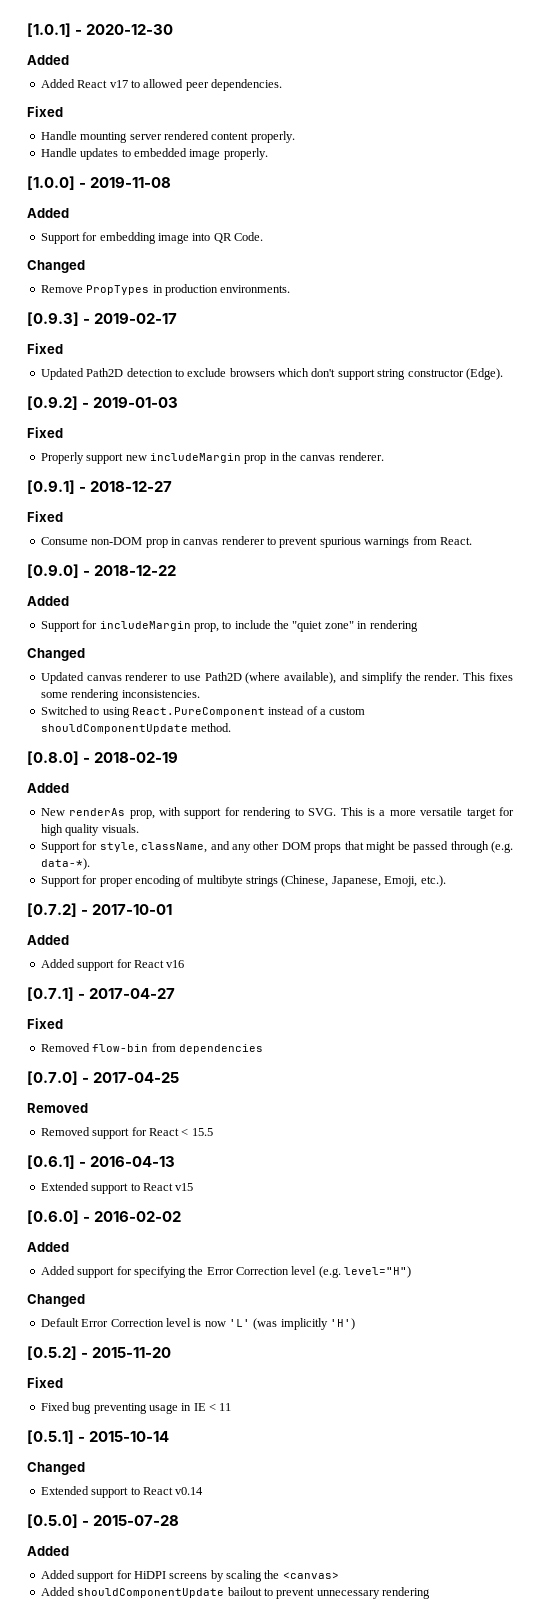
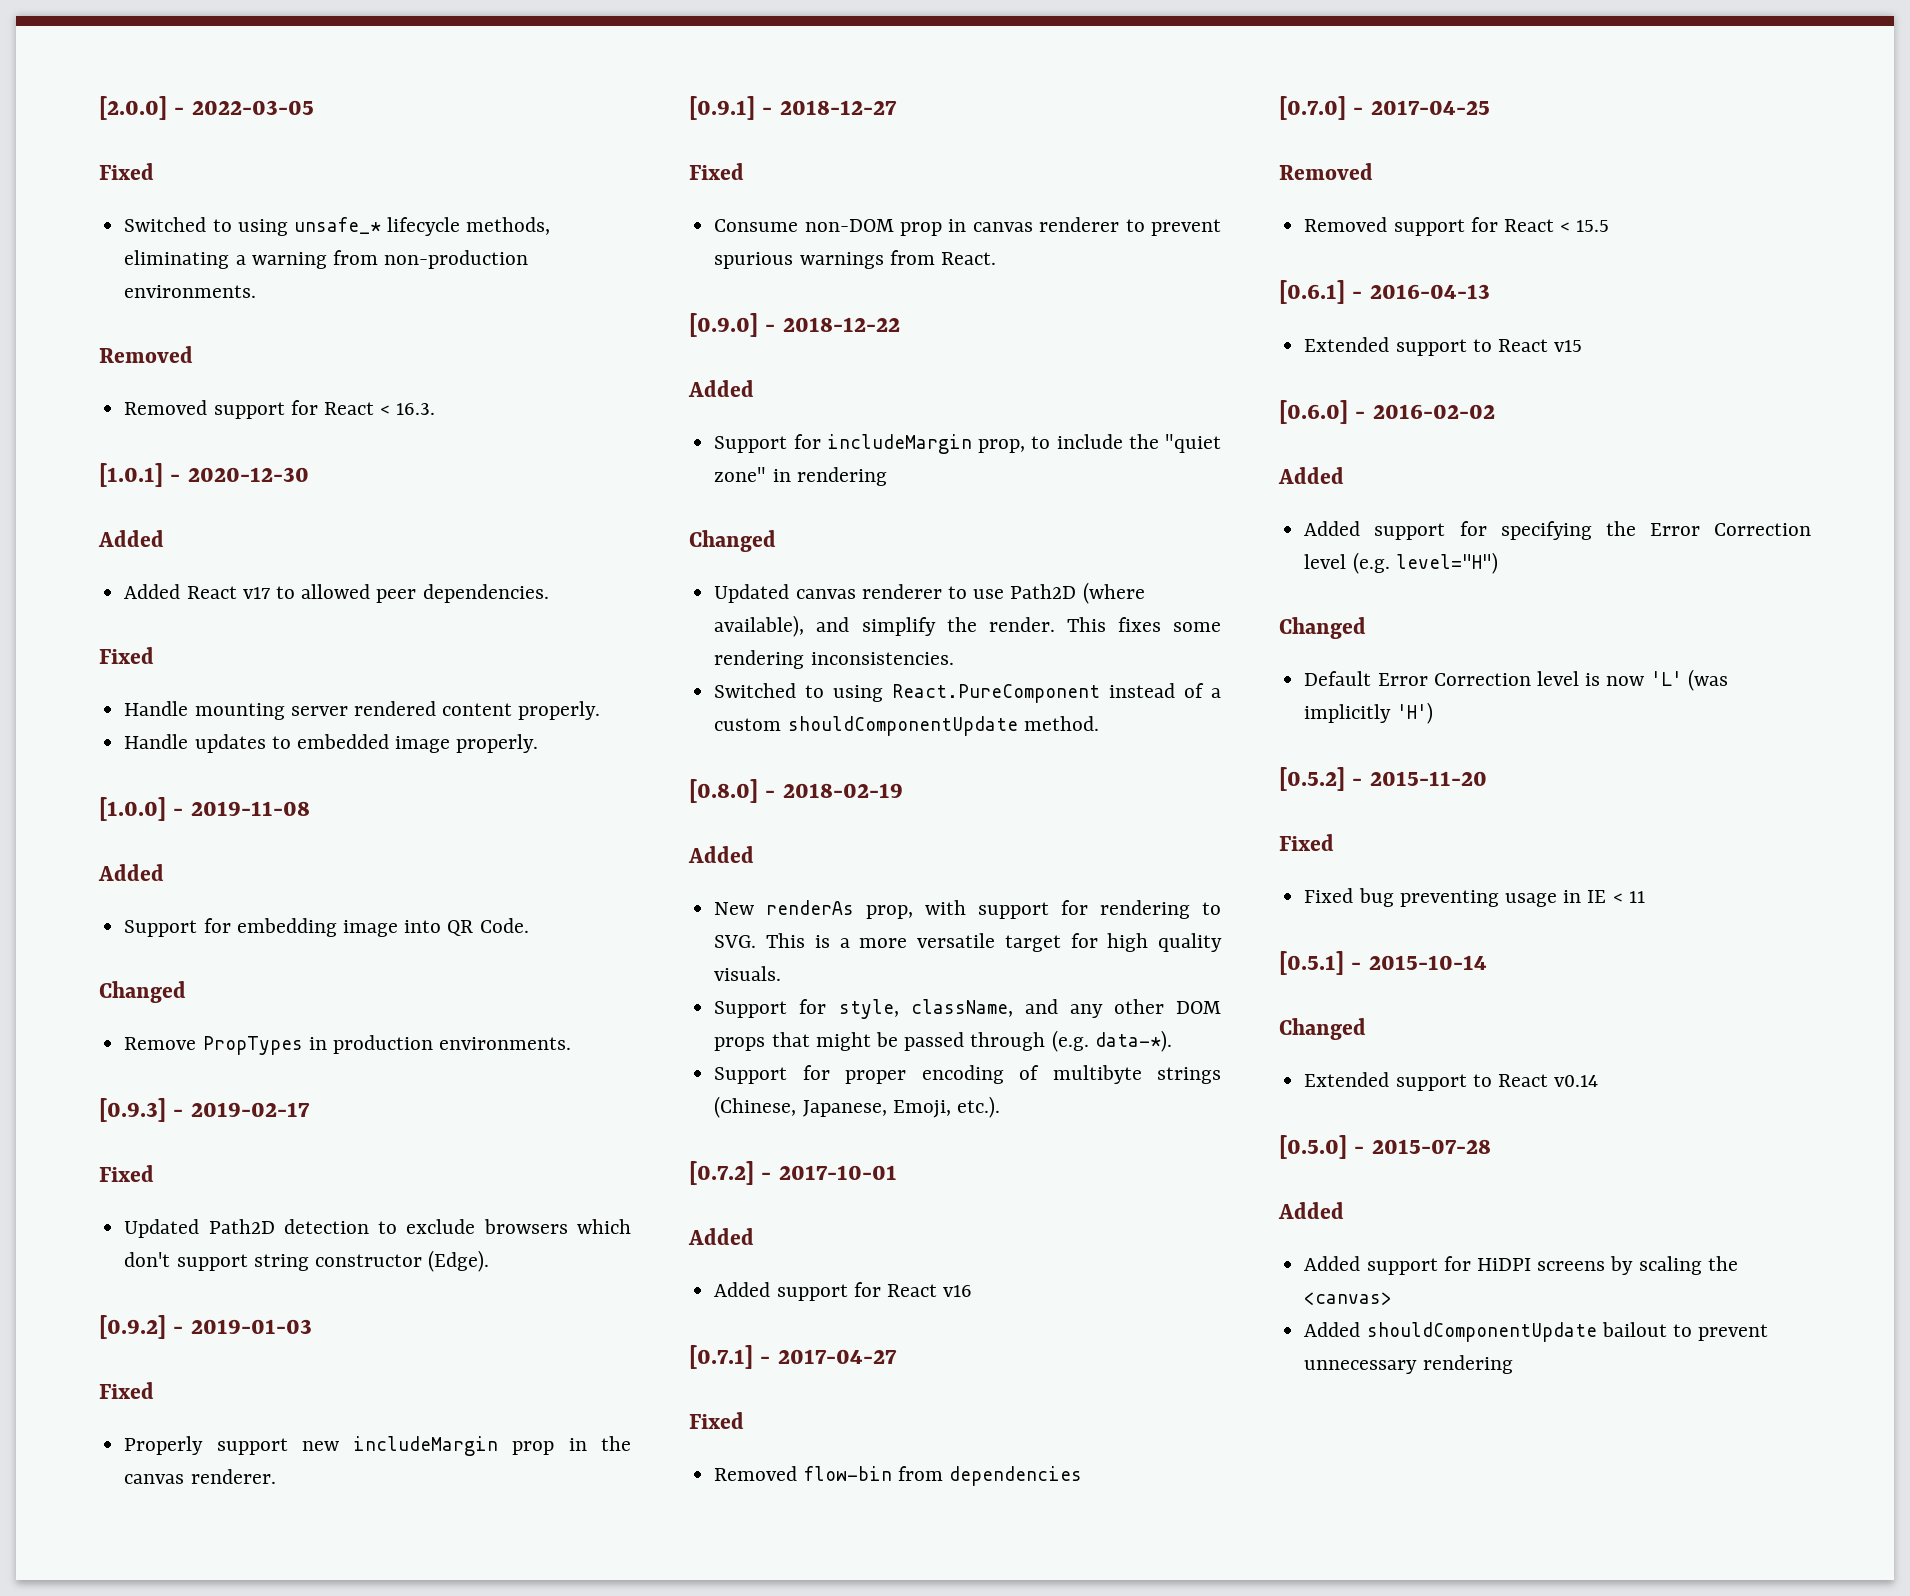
(27, 30) none -> [99,96,314,120] [99,163,154,180] [124,217,551,236] [124,250,529,269] [124,285,257,298] [99,346,193,363] [124,400,436,419] [2.0.0] - 2022-03-05 // Fixed // Switched to using unsafe_* lifecycle methods, eliminating a warning from non-production environments. // Removed // Removed support for React < 16.3. //

